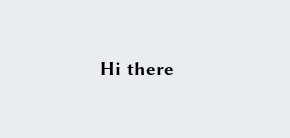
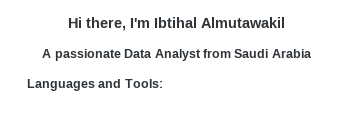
[126,62,174,75] there -> [86,17,285,31] [42,49,312,61] [27,79,163,91] there, I'm Ibtihal Almutawakil // A passionate Data Analyst from Saudi Arabia // Languages and Tools:

